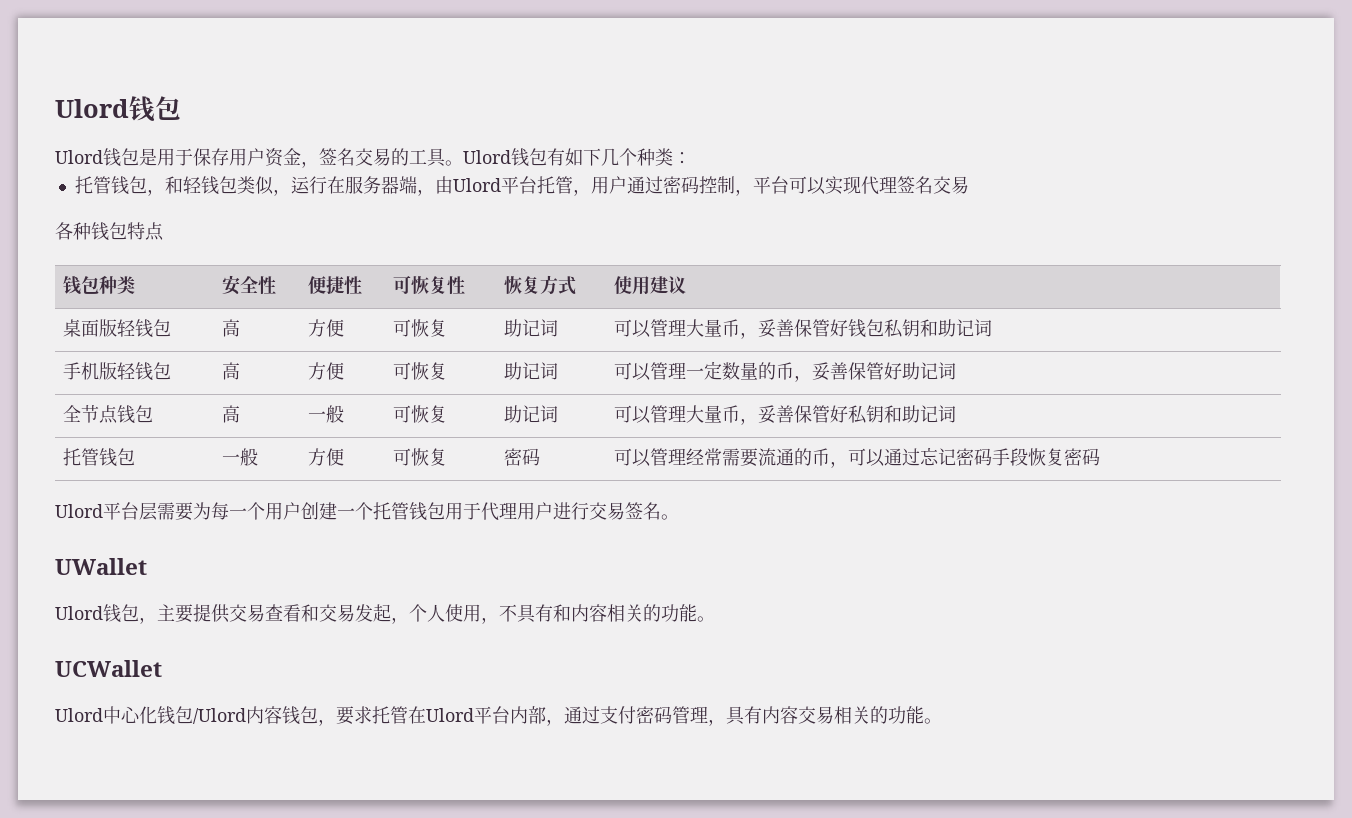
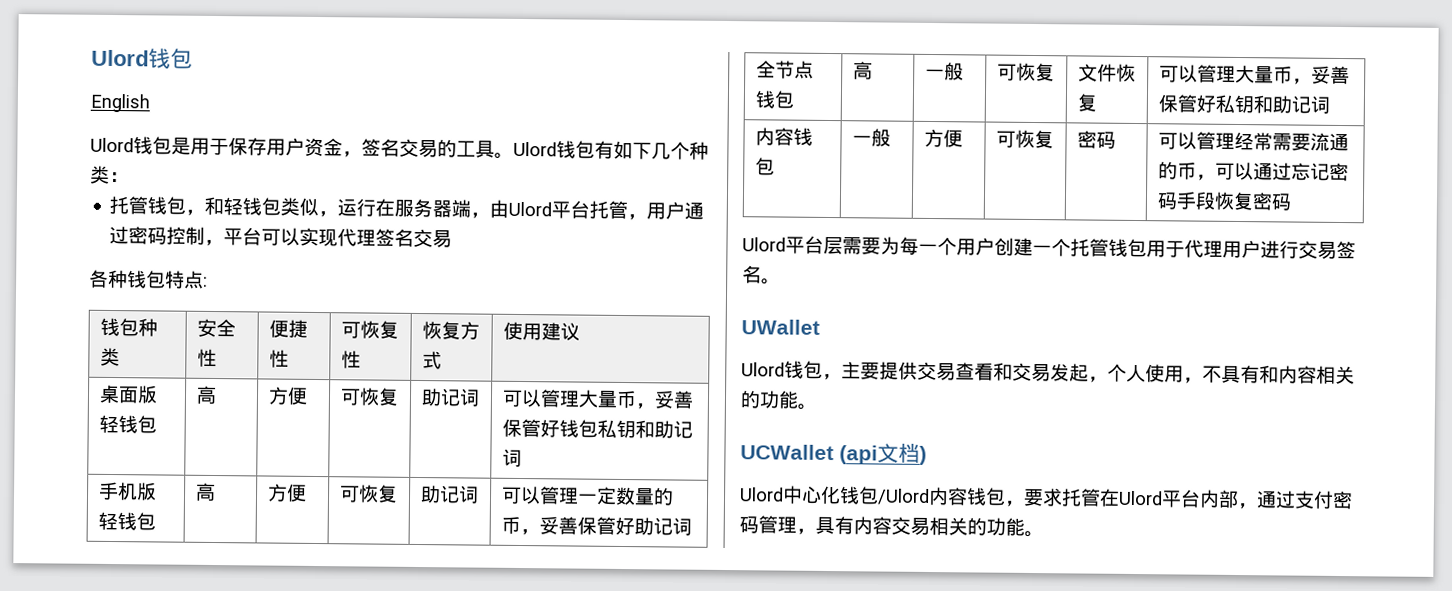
[55,96,181,122] Ulord钱包 -> [91,48,193,70] [90,93,150,113] Ulord钱包 // English
(164, 231) none -> [203,276,208,287] :
[504,405,559,423] 助记词 -> [1078,63,1137,82] [1077,93,1098,112] 文件恢复
[63,448,100,466] 托管 -> [755,127,795,146] 内容
(162, 668) none -> [839,443,927,465] (api文档)

